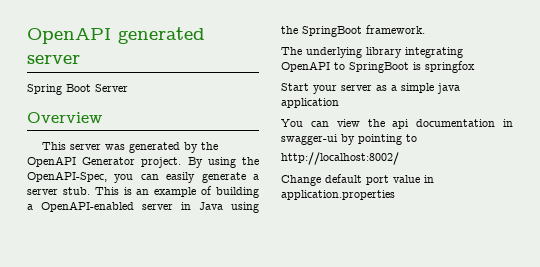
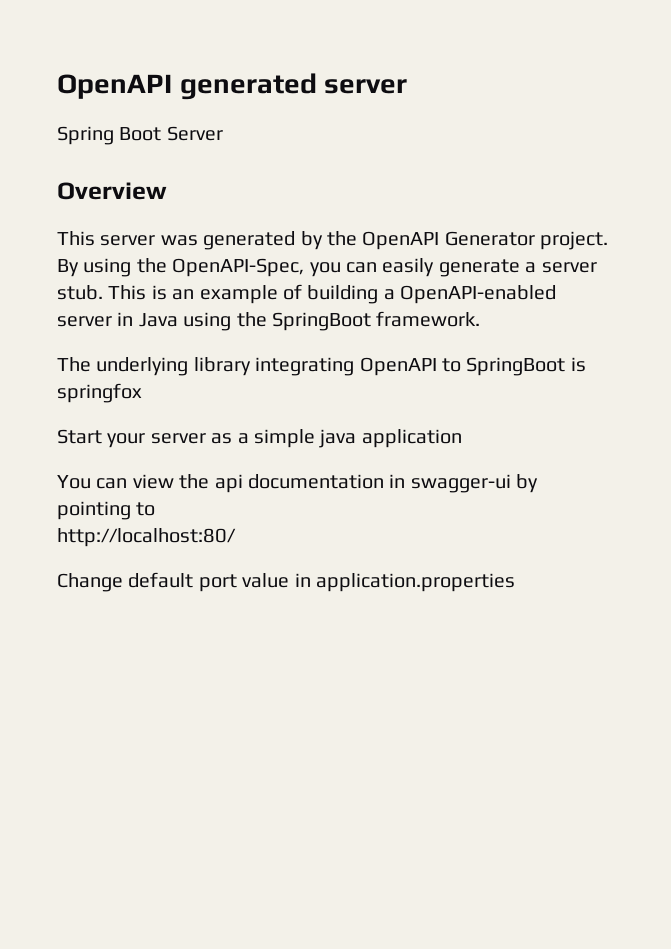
[281,152,399,165] http://localhost:8002/ -> [57,528,236,547] http://localhost:80/

